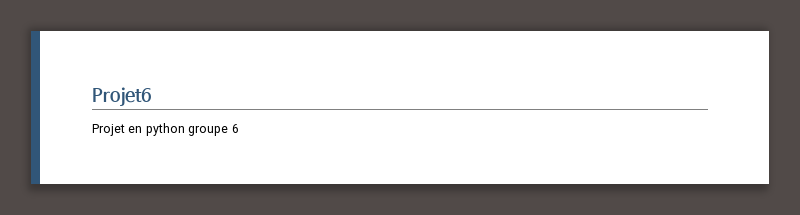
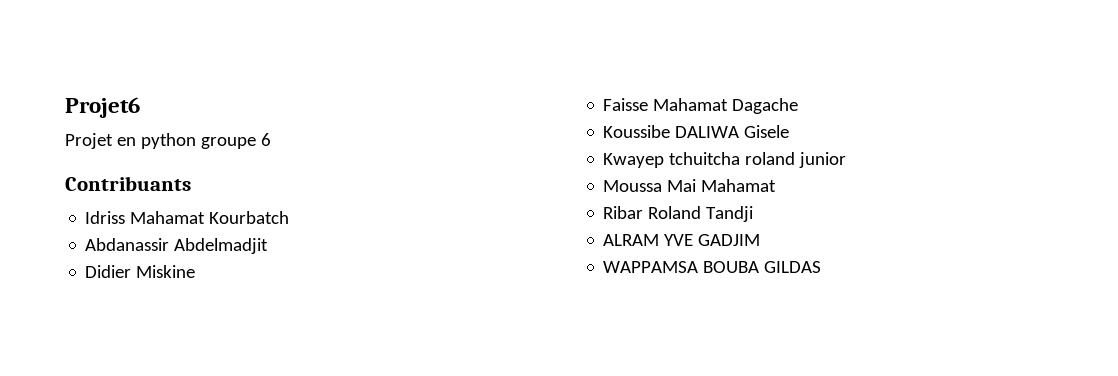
(239, 128) none -> [65,176,191,191] [85,211,290,224] [85,238,269,254] [85,265,196,278] [603,98,799,114] [603,125,790,138] [603,152,847,168] [603,179,777,192] [603,206,754,222] [603,234,761,246] [603,261,822,273] // Contribuants // Idriss Mahamat Kourbatch // Abdanassir Abdelmadjit // Didier Miskine // Faisse Mahamat Dagache // Koussibe DALIWA Gisele // Kwayep tchuitcha roland junior // Moussa Mai Mahamat // Ribar Roland Tandji // ALRAM YVE GADJIM // WAPPAMSA BOUBA GILDAS

